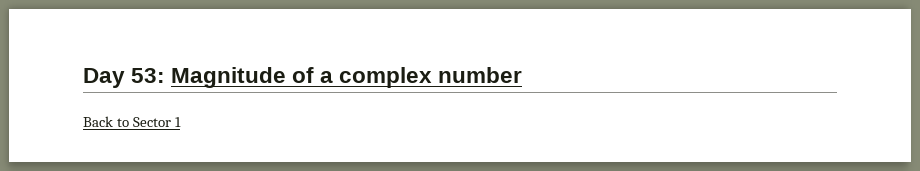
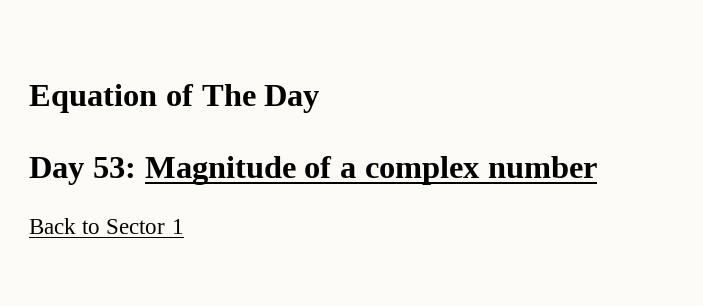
(83, 78) none -> [29,84,320,113] Equation of The Day //

